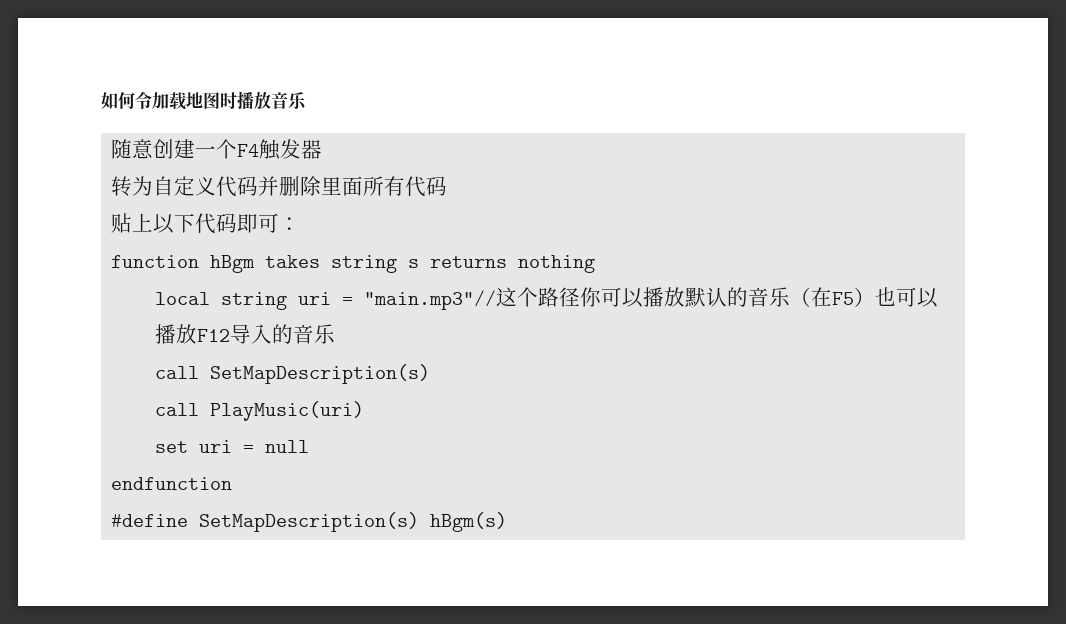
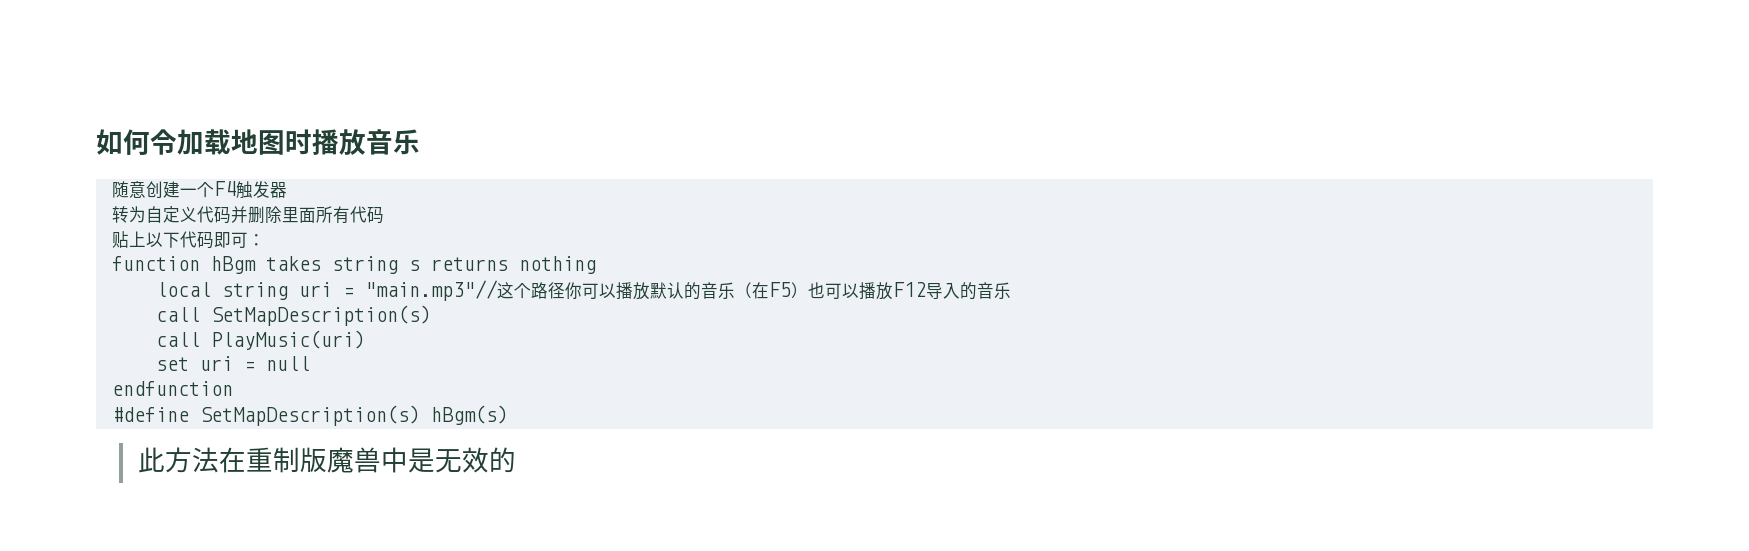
(508, 522) none -> [138,447,517,473] // 此方法在重制版魔兽中是无效的

